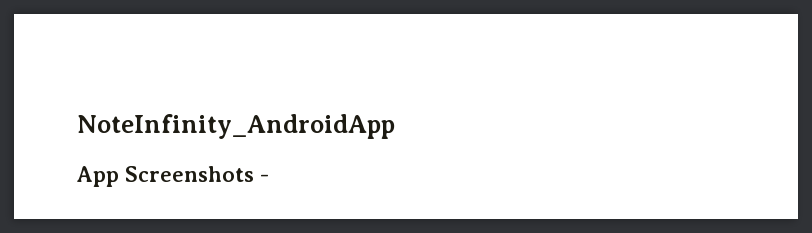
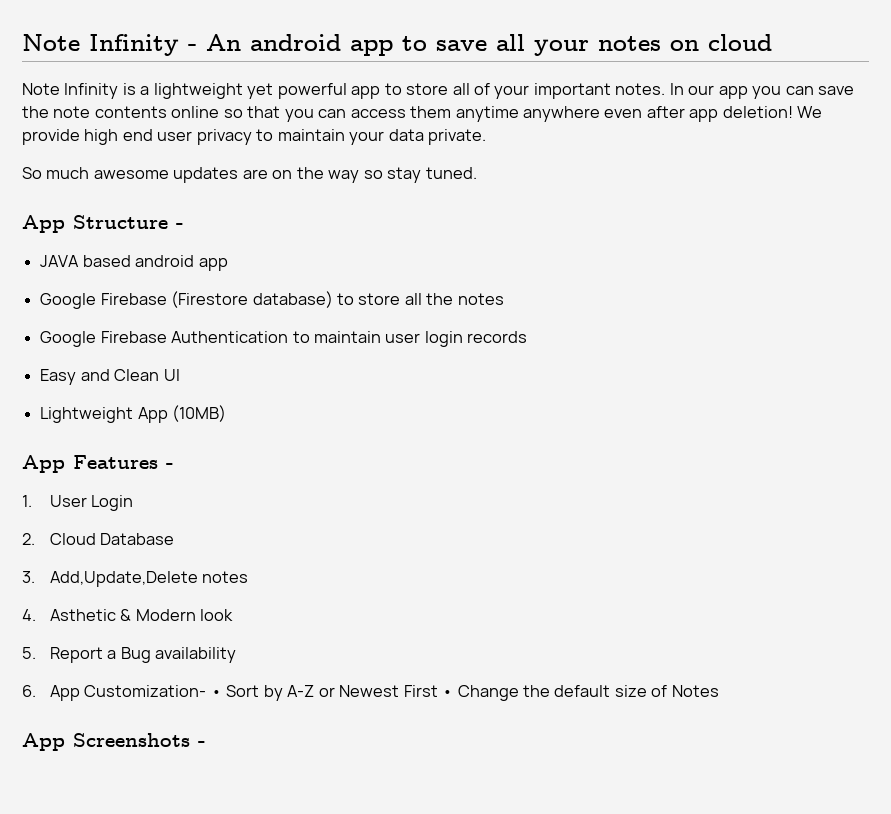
[77,114,395,139] NoteInfinity_AndroidApp -> [22,34,772,56] [22,83,855,99] [22,106,823,122] [22,129,487,145] [22,167,477,183] [22,215,184,233] [40,255,228,271] [40,291,504,309] [40,331,528,347] [40,369,180,385] [40,405,227,423] [22,455,174,473] [22,495,134,511] [22,533,175,545] [22,571,249,587] [22,609,234,621] [22,647,237,663] [22,685,719,701] Note Infinity - An android app to save all your notes on cloud // Note Infinity is a lightweight yet powerful app to store all of your important notes. In our app you can save the note contents online so that you can access them anytime anywhere even after app deletion! We provide high end user privacy to maintain your data private. // So much awesome updates are on the way so stay tuned. // App Structure - // JAVA based android app // Google Firebase (Firestore database) to store all the notes // Google Firebase Authentication to maintain user login records // Easy and Clean UI // Lightweight App (10MB) // App Features - // 1. User Login // 2. Cloud Database // 3. Add,Update,Delete notes // 4. Asthetic & Modern look // 5. Report a Bug availability // 6. App Customization- • Sort by A-Z or Newest First • Change the default size of Notes

